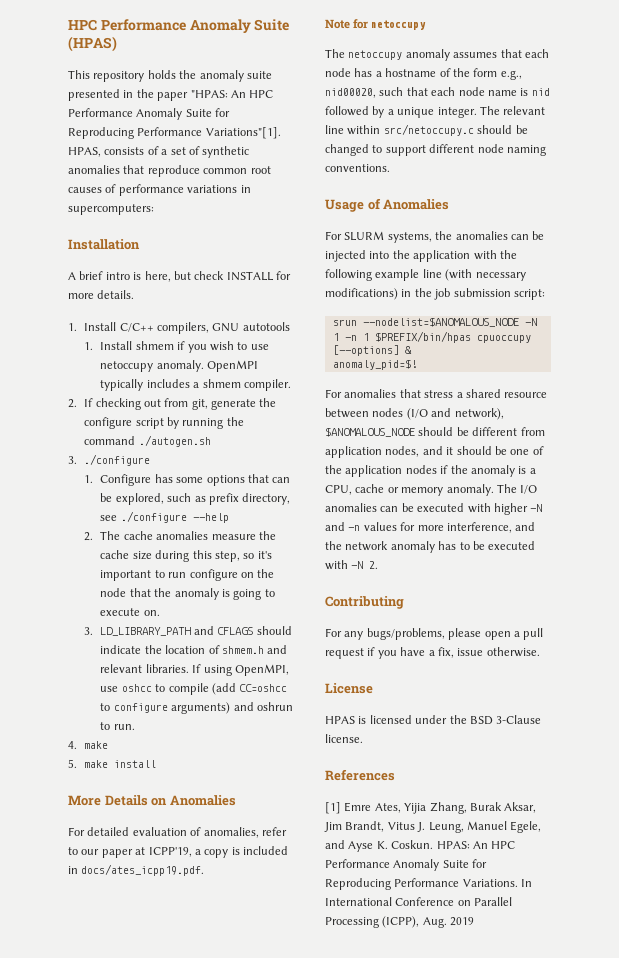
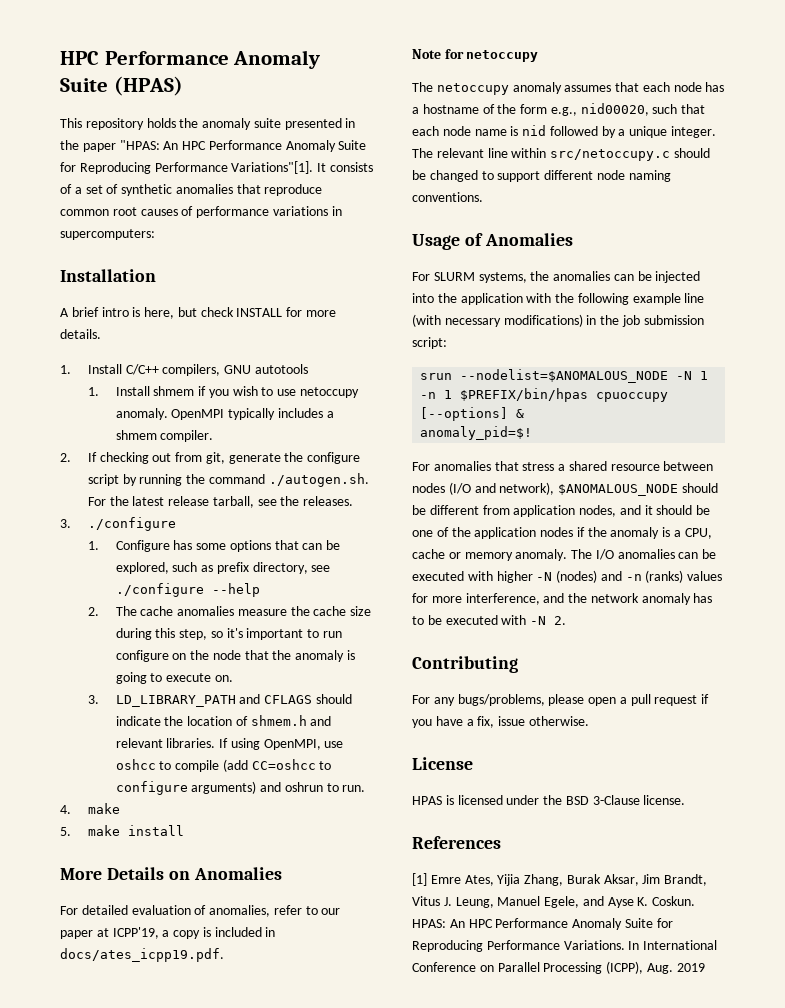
[68,147,101,157] HPAS, -> [317,163,327,172] It
[138,435,211,447] ./autogen.sh -> [268,473,369,487] [87,496,354,508] ./autogen.sh. For the latest release tarball, see the releases.
(543, 508) none -> [556,570,598,583] (nodes)
(361, 528) none -> [645,570,684,583] (ranks)

